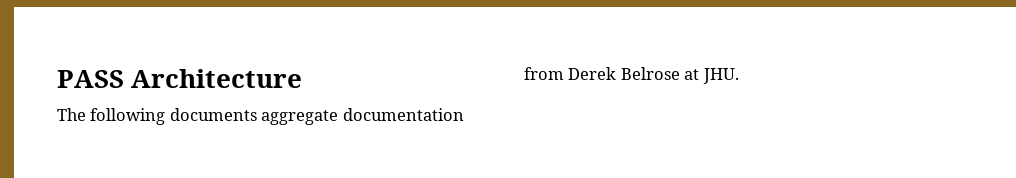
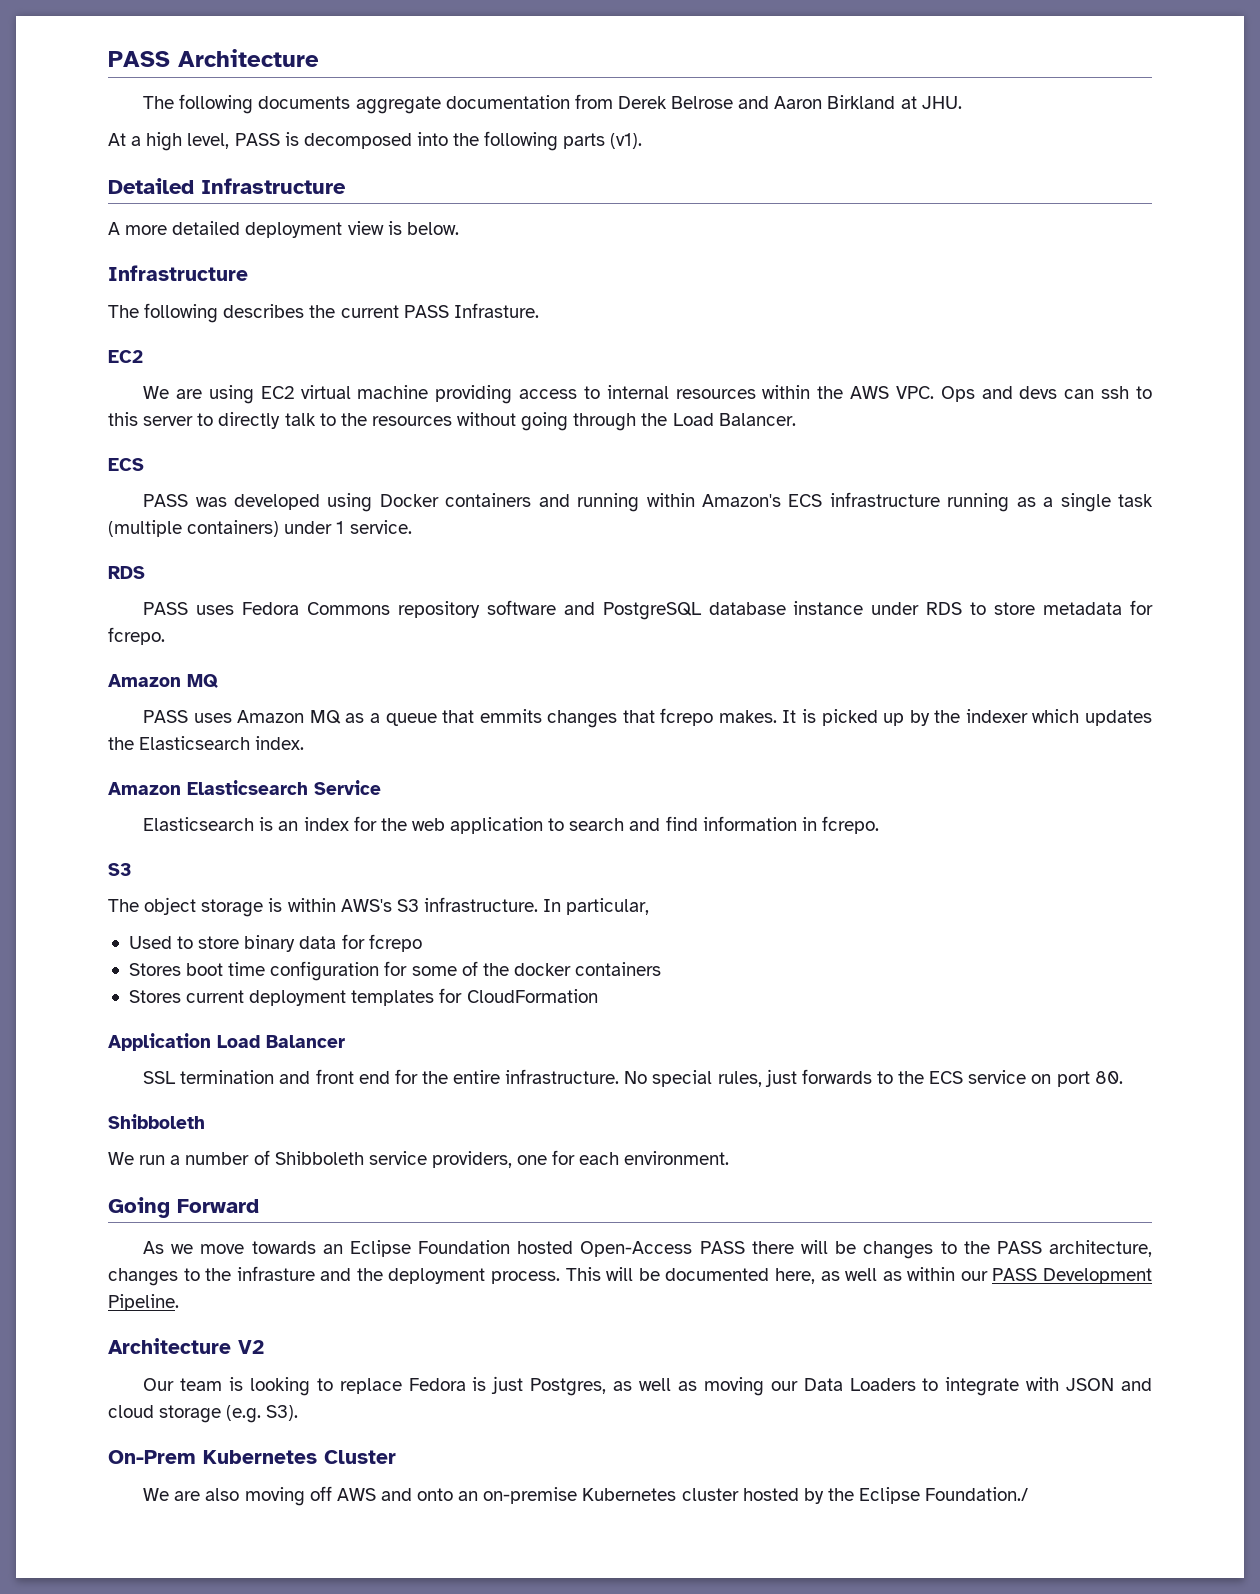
(680, 73) none -> [738,95,896,109] and Aaron Birkland
(739, 76) none -> [108,131,643,151] [108,178,346,194] [108,221,459,238] [108,265,248,281] [108,303,539,323] [108,350,143,363] [143,385,1152,404] [108,412,796,431] [108,458,144,471] [143,492,1154,512] [108,520,412,537] [108,566,145,579] [143,600,1154,620] [108,627,165,645] [108,674,218,688] [143,708,1152,728] [108,736,305,750] [108,780,381,795] [143,816,879,834] [108,863,132,876] [108,897,650,917] [128,934,422,952] [128,961,662,981] [128,988,598,1006] [108,1033,345,1051] [143,1069,1123,1087] [108,1114,205,1129] [108,1150,730,1168] [108,1197,259,1218] [143,1240,1152,1259] [108,1266,1152,1286] [108,1294,179,1311] [108,1338,264,1354] [143,1376,1152,1396] [108,1405,299,1423] [108,1450,396,1464] [143,1486,1029,1506] // At a high level, PASS is decomposed into the following parts (v1). // Detailed Infrastructure // A more detailed deployment view is below. // Infrastructure // The following describes the current PASS Infrasture. // EC2 // We are using EC2 virtual machine providing access to internal resources within the AWS VPC. Ops and devs can ssh to this server to directly talk to the resources without going through the Load Balancer. // ECS // PASS was developed using Docker containers and running within Amazon's ECS infrastructure running as a single task (multiple containers) under 1 service. // RDS // PASS uses Fedora Commons repository software and PostgreSQL database instance under RDS to store metadata for fcrepo. // Amazon MQ // PASS uses Amazon MQ as a queue that emmits changes that fcrepo makes. It is picked up by the indexer which updates the Elasticsearch index. // Amazon Elasticsearch Service // Elasticsearch is an index for the web application to search and find information in fcrepo. // S3 // The object storage is within AWS's S3 infrastructure. In particular, // Used to store binary data for fcrepo // Stores boot time configuration for some of the docker containers // Stores current deployment templates for CloudFormation // Application Load Balancer // SSL termination and front end for the entire infrastructure. No special rules, just forwards to the ECS service on port 80. // Shibboleth // We run a number of Shibboleth service providers, one for each environment. // Going Forward // As we move towards an Eclipse Foundation hosted Open-Access PASS there will be changes to the PASS architecture, changes to the infrasture and the deployment process. This will be documented here, as well as within our PASS Development Pipeline. // Architecture V2 // Our team is looking to replace Fedora is just Postgres, as well as moving our Data Loaders to integrate with JSON and cloud storage (e.g. S3). // On-Prem Kubernetes Cluster // We are also moving off AWS and onto an on-premise Kubernetes cluster hosted by the Eclipse Foundation./

